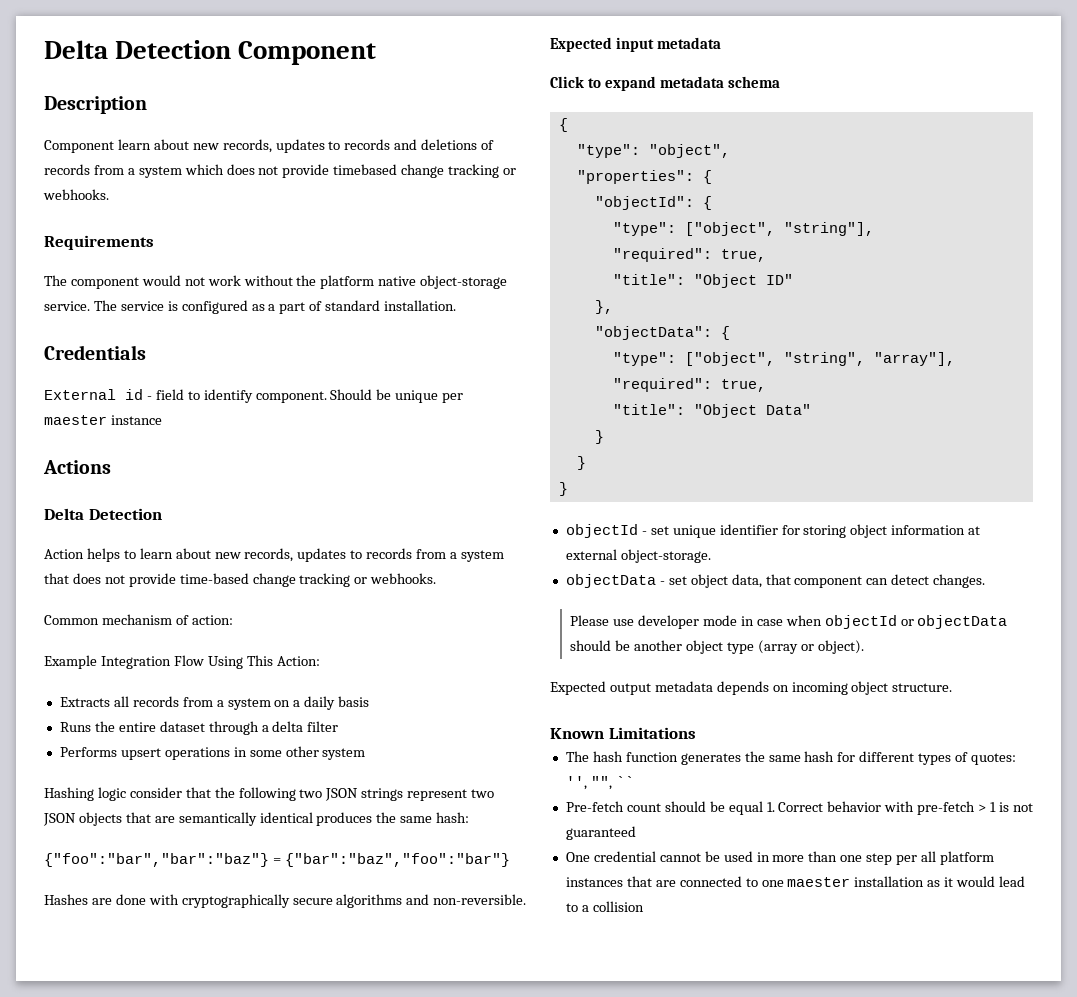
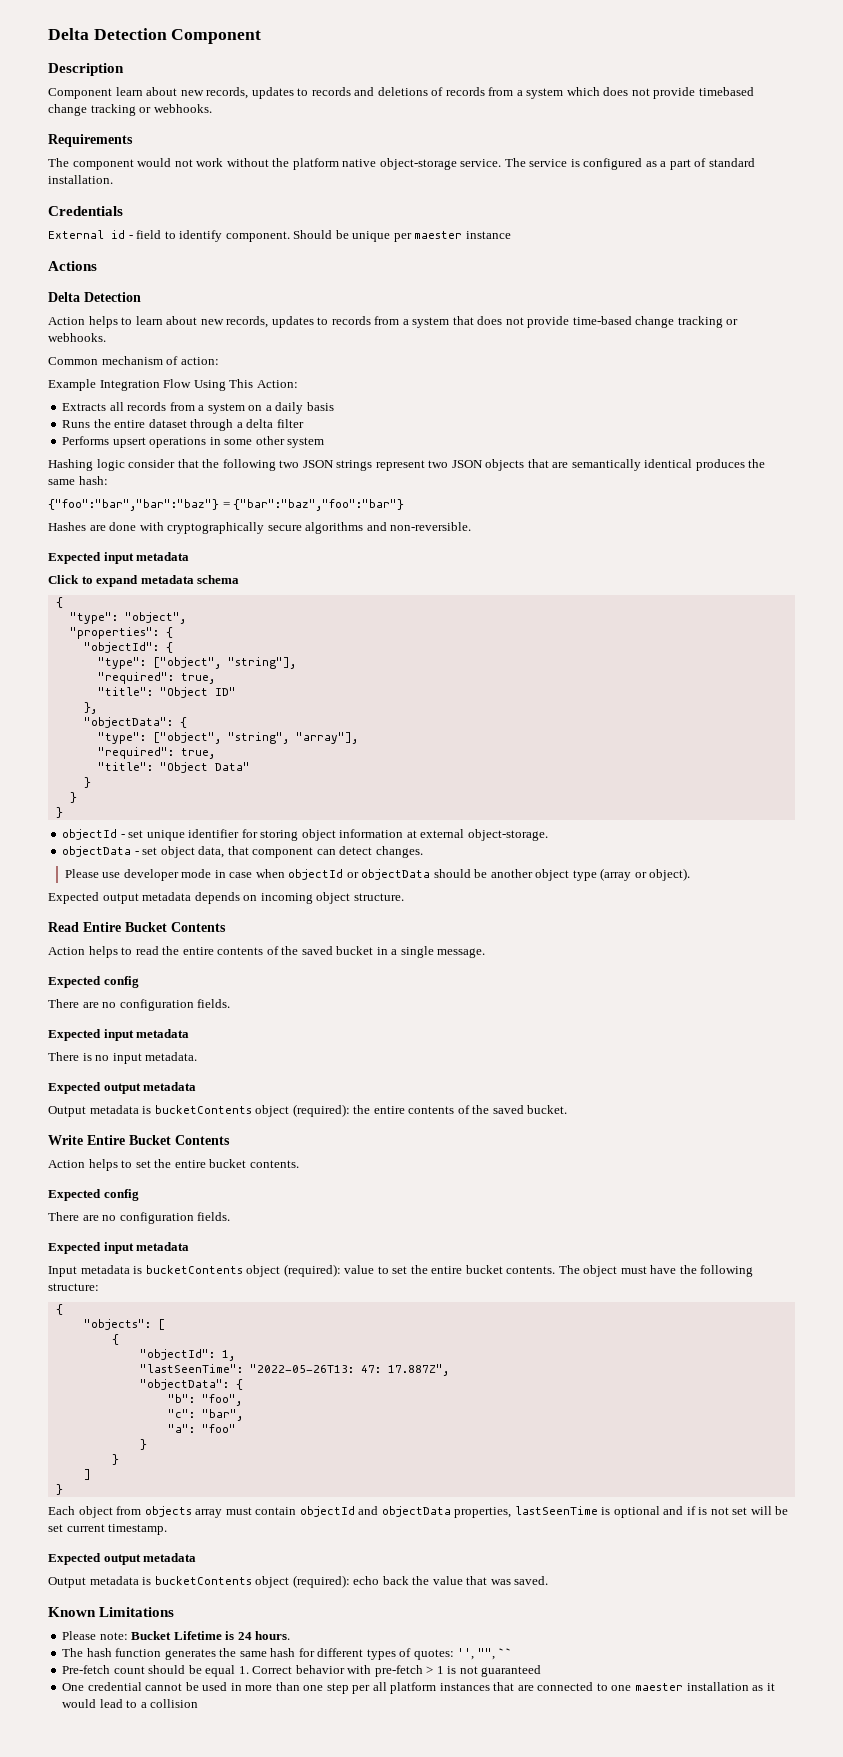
[550,727,696,739] Known Limitations -> [48,922,226,932] [48,946,486,958] [48,976,139,988] [48,999,231,1011] [48,1029,190,1041] [48,1052,198,1064] [48,1082,197,1094] [48,1104,568,1117] [48,1135,230,1145] [48,1159,299,1171] [48,1189,139,1201] [48,1212,231,1224] [48,1242,190,1254] [48,1264,754,1277] [48,1283,99,1291] [55,1304,63,1315] [83,1319,165,1330] [111,1334,119,1345] [139,1349,235,1361] [139,1364,449,1376] [139,1379,243,1390] [167,1394,242,1406] [167,1409,243,1421] [167,1424,236,1433] [139,1439,147,1450] [111,1454,119,1465] [83,1469,91,1480] [55,1484,63,1495] [48,1506,789,1518] [48,1524,168,1535] [48,1553,197,1565] [48,1575,549,1588] [48,1607,175,1617] [62,1631,291,1640] Read Entire Bucket Contents // Action helps to read the entire contents of the saved bucket in a single message. // Expected config // There are no configuration fields. // Expected input metadata // There is no input metadata. // Expected output metadata // Output metadata is bucketContents object (required): the entire contents of the saved bucket. // Write Entire Bucket Contents // Action helps to set the entire bucket contents. // Expected config // There are no configuration fields. // Expected input metadata // Input metadata is bucketContents object (required): value to set the entire bucket contents. The object must have the following structure: // { // "objects": [ // { // "objectId": 1, // "lastSeenTime": "2022-05-26T13: 47: 17.887Z", // "objectData": { // "b": "foo", // "c": "bar", // "a": "foo" // } // } // ] // } // Each object from objects array must contain objectId and objectData properties, lastSeenTime is optional and if is not set will be set current timestamp. // Expected output metadata // Output metadata is bucketContents object (required): echo back the value that was saved. // Known Limitations // Please note: Bucket Lifetime is 24 hours.

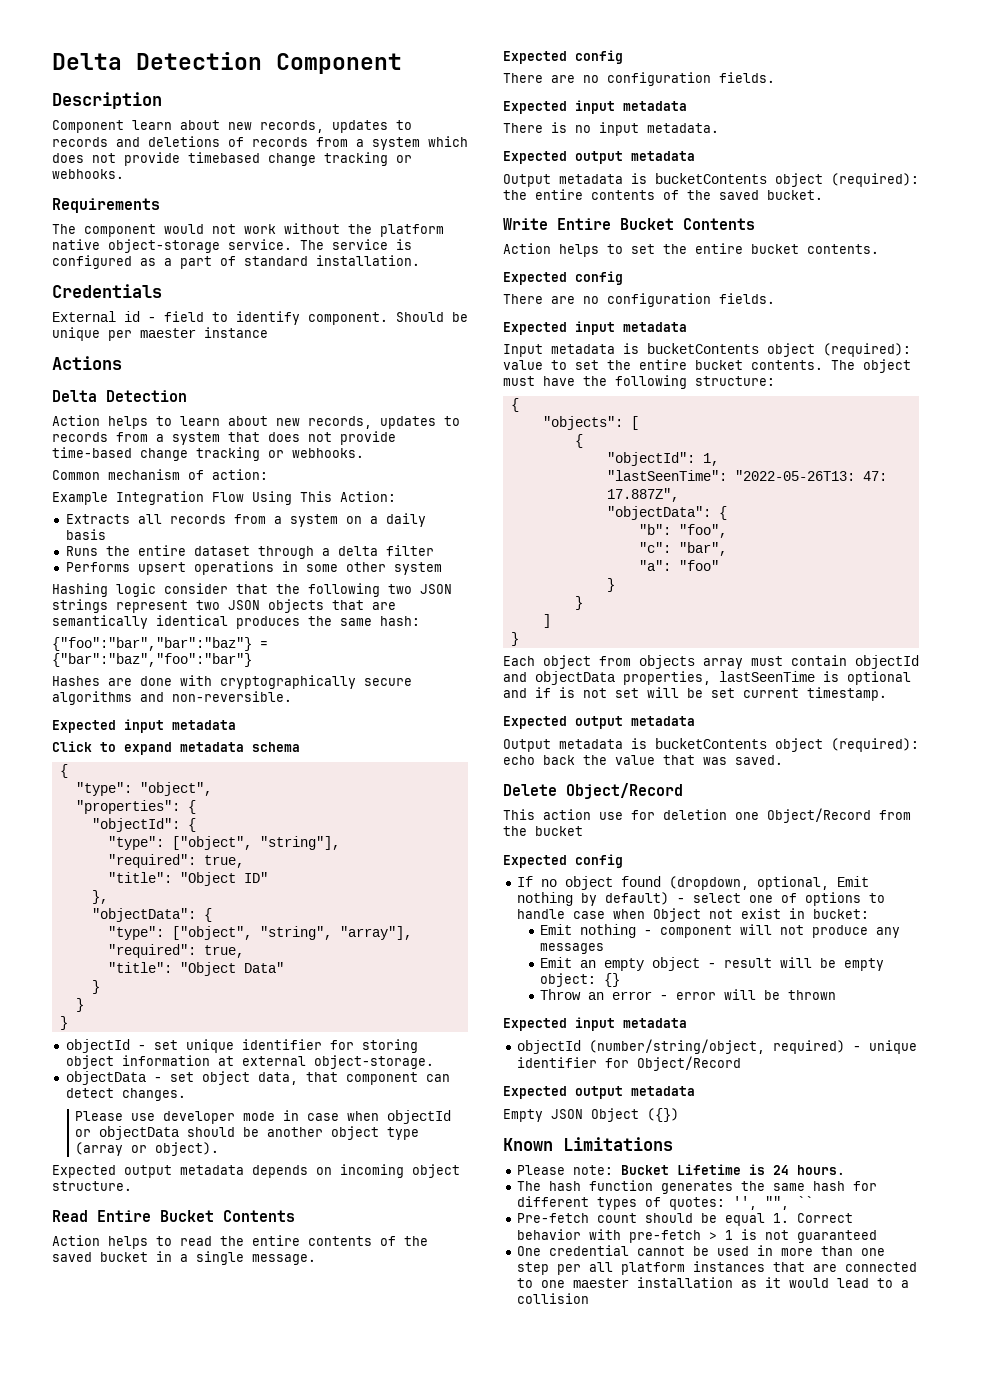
(549, 1580) none -> [503,783,683,799] [503,808,911,823] [503,826,583,836] [503,854,623,868] [516,876,869,890] [516,892,885,906] [516,908,869,922] [540,924,901,938] [540,943,605,954] [540,957,885,971] [540,973,621,987] [540,989,837,1000] [503,1017,687,1031] [516,1039,917,1054] [516,1056,741,1071] [503,1086,695,1099] [503,1108,679,1122] // Delete Object/Record // This action use for deletion one Object/Record from the bucket // Expected config // If no object found (dropdown, optional, Emit nothing by default) - select one of options to handle case when Object not exist in bucket: // Emit nothing - component will not produce any messages // Emit an empty object - result will be empty object: {} // Throw an error - error will be thrown // Expected input metadata // objectId (number/string/object, required) - unique identifier for Object/Record // Expected output metadata // Empty JSON Object ({})

